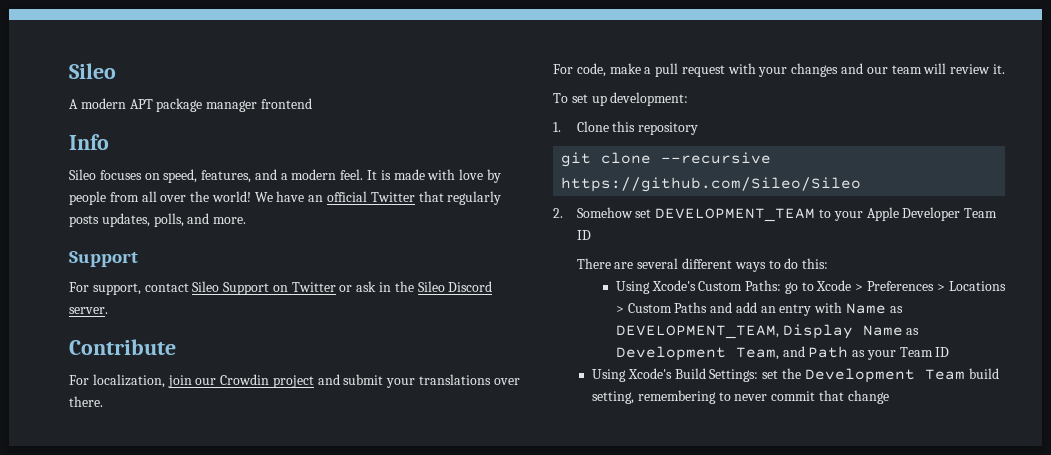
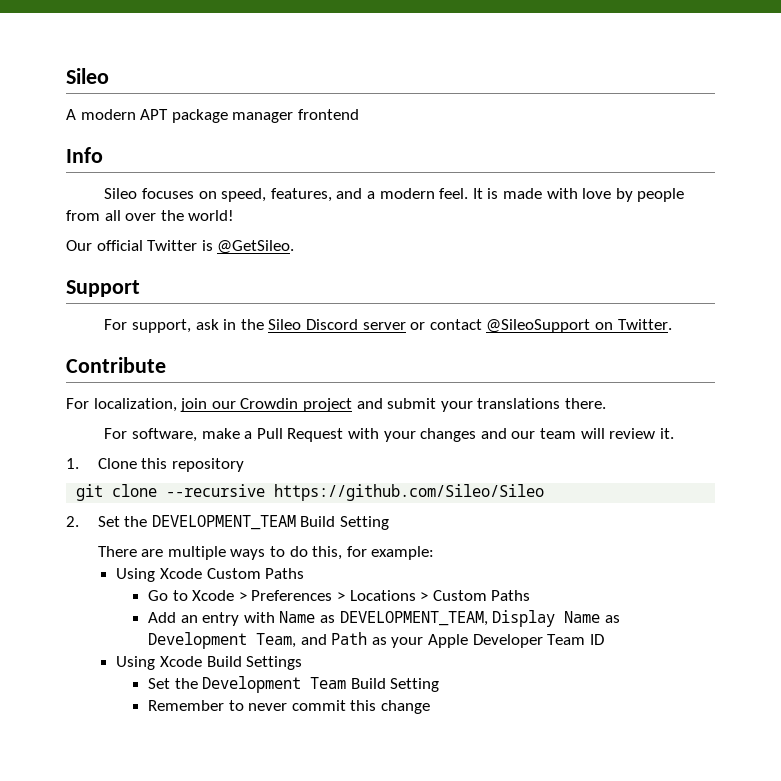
[254,191,502,205] [69,213,247,227] [69,251,138,267] [69,281,353,295] We have an official Twitter that regularly posts updates, polls, and more. // Support // For support, contact Sileo Support on Twitter or -> [66,240,295,254] [66,280,140,297] [104,319,192,333] // Our official Twitter is @GetSileo. // Support // For support,
[69,307,108,314] server. -> [362,319,672,333] server or contact @SileoSupport on Twitter.
[493,378,520,385] over -> (561, 403) none
[576,63,606,77] code, -> [132,428,198,442] software,
[655,63,725,77] pull request -> [256,428,344,442] Pull Request
[553,92,689,106] // To set up development: -> (674, 433) none
[576,207,998,222] [576,230,591,240] Somehow set DEVELOPMENT_TEAM to your Apple Developer Team ID -> [97,515,390,530] Set the DEVELOPMENT_TEAM Build Setting
[637,258,733,269] several different -> [167,546,226,560] multiple
[802,258,829,269] [615,280,798,294] this: // Using Xcode's Custom Paths: go -> [312,546,435,560] [116,568,305,582] [148,590,169,601] this, for example: // Using Xcode Custom Paths // Go
[710,302,757,313] and add -> [148,612,177,623] // Add
(896, 355) none -> [427,634,543,648] Apple Developer
[627,368,999,383] [592,390,716,404] Xcode's Build Settings: set the Development Team build setting, remembering -> [159,656,303,670] [148,676,440,693] [148,700,225,711] Xcode Build Settings // Set the Development Team Build Setting // Remember
[818,390,844,401] that -> [350,700,377,711] this

